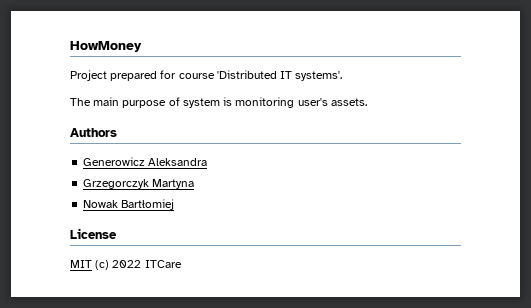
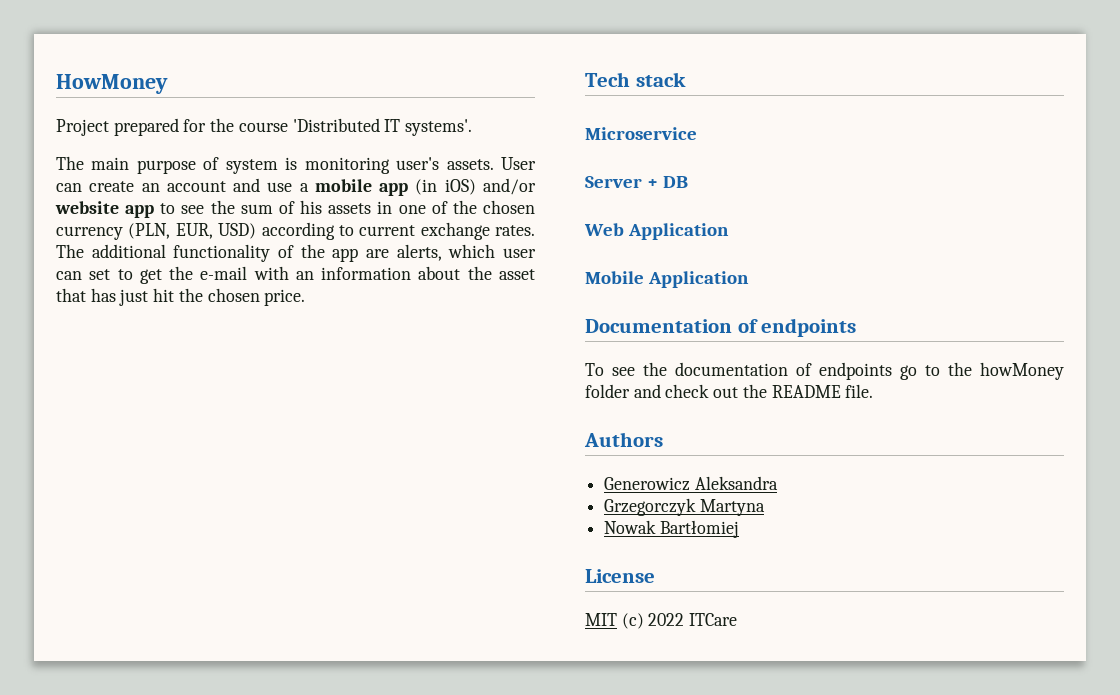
(177, 74) none -> [210,118,235,132] the
(367, 102) none -> [501,157,537,170] [56,178,536,196] [55,200,535,218] [56,222,535,240] [56,244,536,262] [56,266,535,284] [56,288,306,306] [585,72,686,87] [585,127,697,140] [585,176,689,188] [584,223,730,240] [585,271,750,288] [585,318,857,337] [585,362,1064,380] [585,384,874,398] User can create an account and use a mobile app (in iOS) and/or website app to see the sum of his assets in one of the chosen currency (PLN, EUR, USD) according to current exchange rates. The additional functionality of the app are alerts, which user can set to get the e-mail with an information about the asset that has just hit the chosen price. // Tech stack // Microservice // Server + DB // Web Application // Mobile Application // Documentation of endpoints // To see the documentation of endpoints go to the howMoney folder and check out the README file.

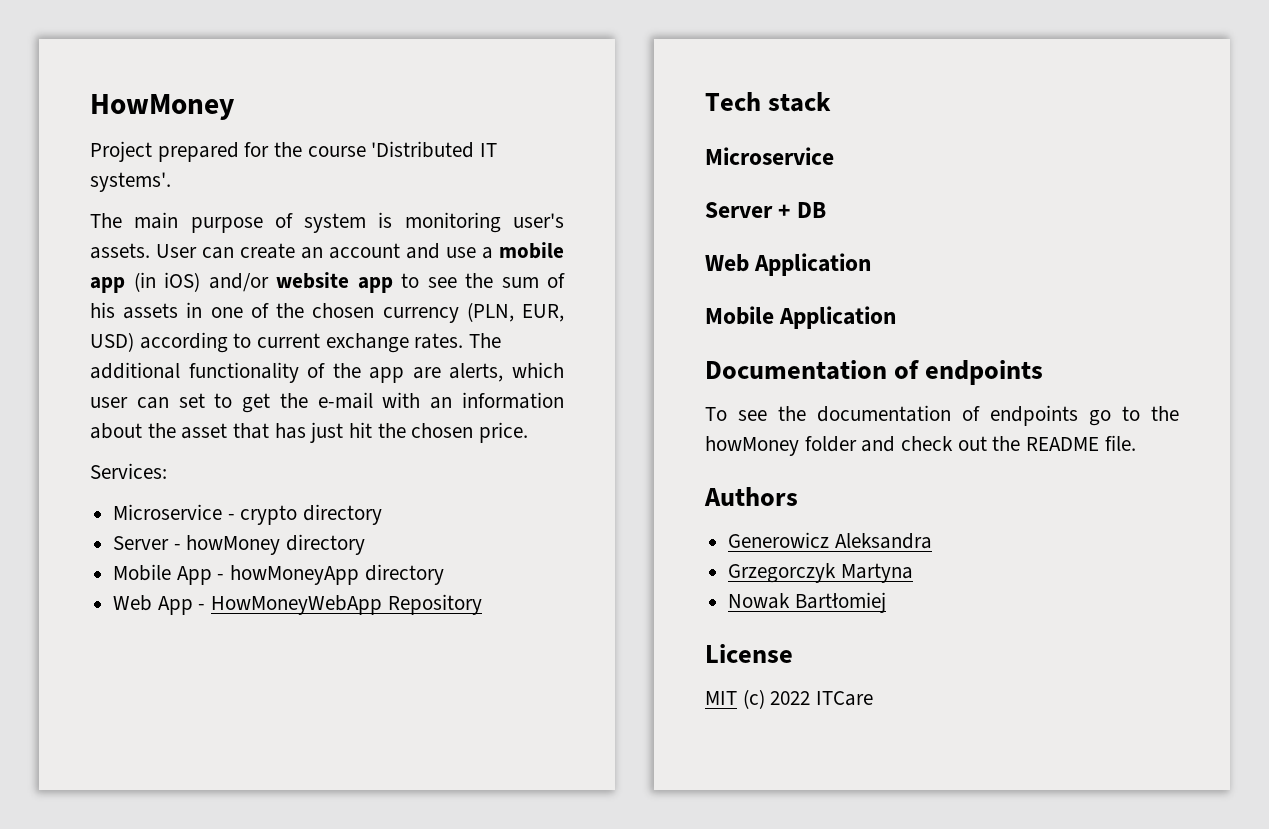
(306, 297) none -> [90,463,167,479] [113,504,383,525] [113,534,366,555] [113,564,444,585] [113,594,482,615] // Services: // Microservice - crypto directory // Server - howMoney directory // Mobile App - howMoneyApp directory // Web App - HowMoneyWebApp Repository

